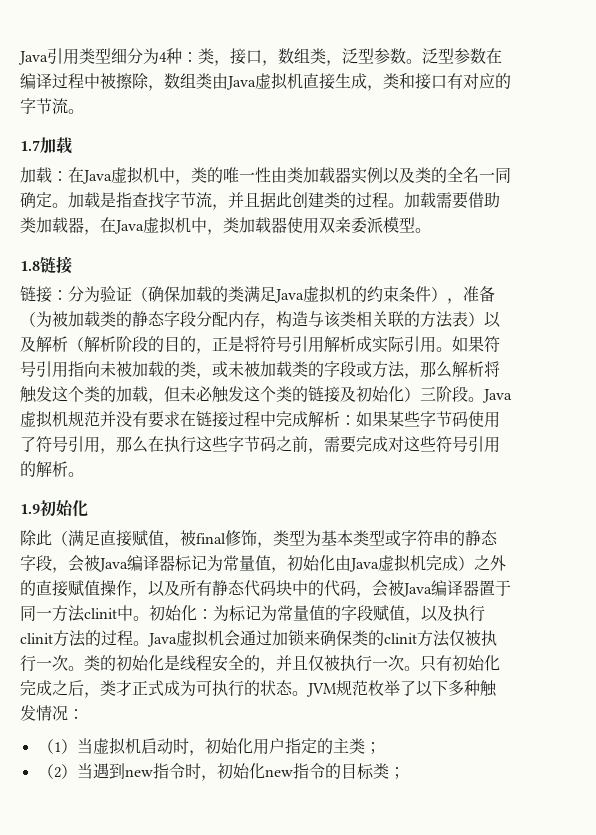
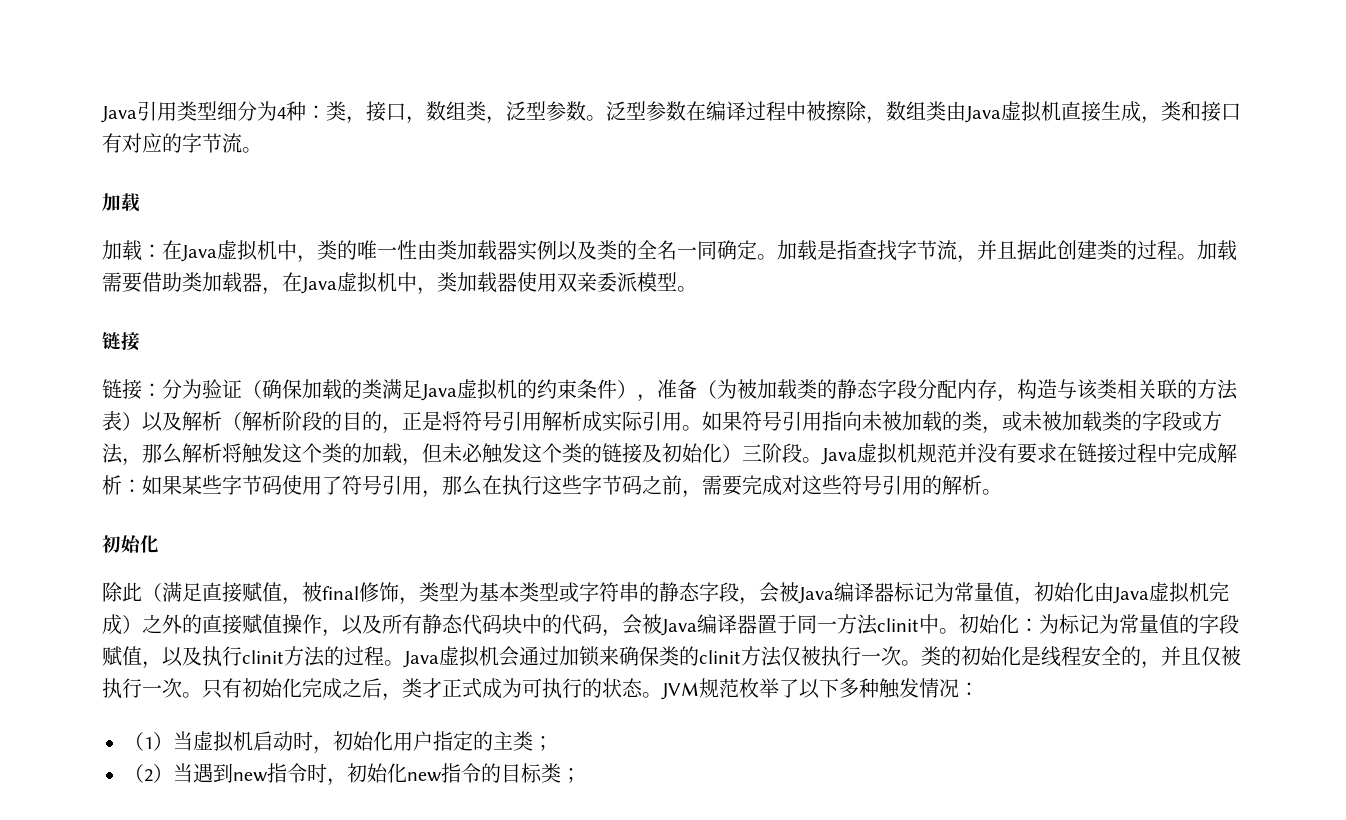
[20,140,40,151] 1.7 -> (262, 150) none
[20,261,40,271] 1.8 -> (697, 289) none
[20,504,40,514] 1.9 -> (1002, 492) none

